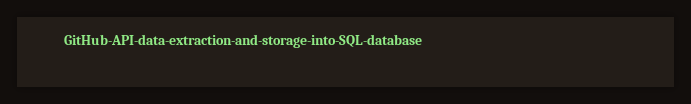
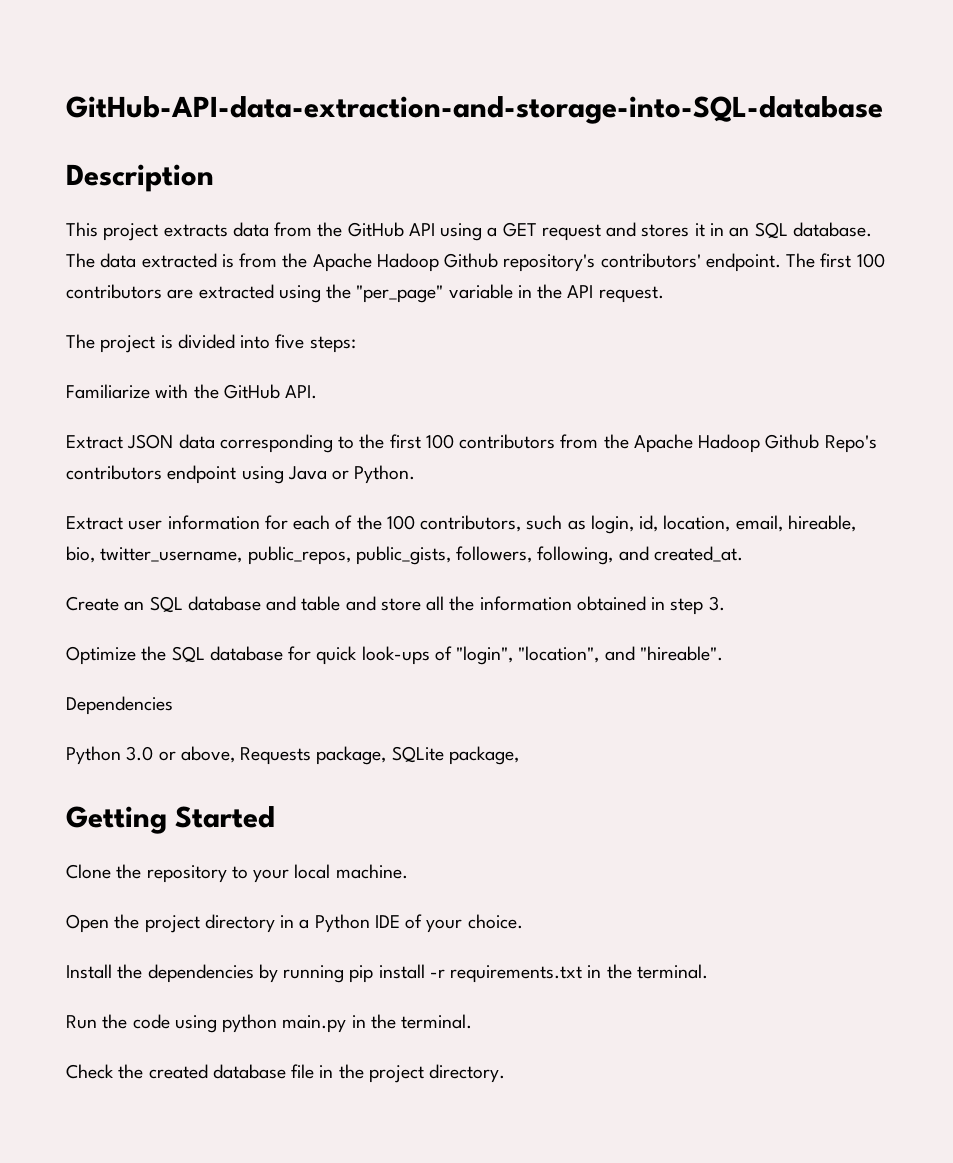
(422, 41) none -> [66,164,214,192] [66,222,872,241] [66,253,885,272] [66,284,664,303] [66,334,356,353] [66,384,318,399] [66,434,877,453] [66,465,416,484] [66,515,856,534] [66,546,743,565] [66,596,725,615] [66,646,723,665] [66,696,173,715] [66,746,519,765] [66,806,276,834] [66,864,408,883] [66,914,523,933] [66,964,708,983] [66,1014,473,1033] [66,1064,506,1083] // Description // This project extracts data from the GitHub API using a GET request and stores it in an SQL database. The data extracted is from the Apache Hadoop Github repository's contributors' endpoint. The first 100 contributors are extracted using the "per_page" variable in the API request. // The project is divided into five steps: // Familiarize with the GitHub API. // Extract JSON data corresponding to the first 100 contributors from the Apache Hadoop Github Repo's contributors endpoint using Java or Python. // Extract user information for each of the 100 contributors, such as login, id, location, email, hireable, bio, twitter_username, public_repos, public_gists, followers, following, and created_at. // Create an SQL database and table and store all the information obtained in step 3. // Optimize the SQL database for quick look-ups of "login", "location", and "hireable". // Dependencies // Python 3.0 or above, Requests package, SQLite package, // Getting Started // Clone the repository to your local machine. // Open the project directory in a Python IDE of your choice. // Install the dependencies by running pip install -r requirements.txt in the terminal. // Run the code using python main.py in the terminal. // Check the created database file in the project directory.

